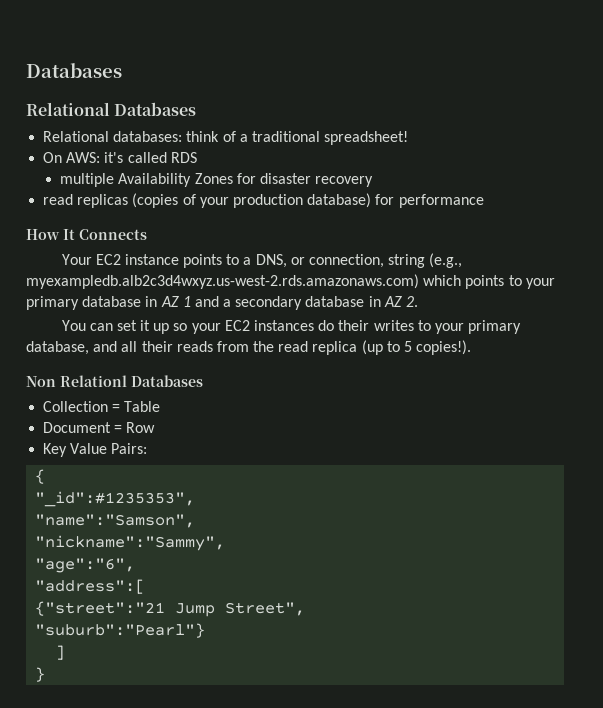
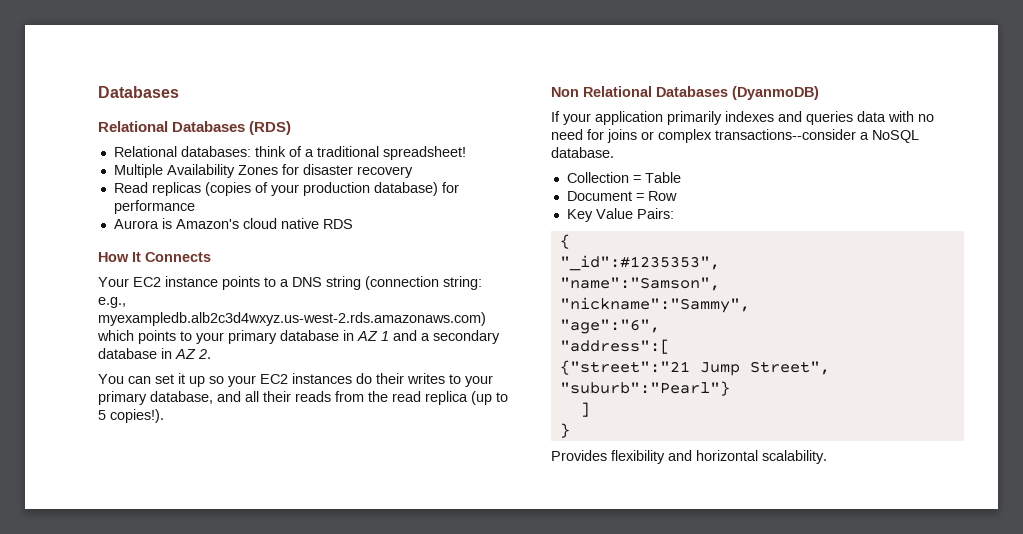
(197, 109) none -> [249,121,292,135] (RDS)
[43,152,197,163] [60,173,115,187] On AWS: it's called RDS // multiple -> [113,164,163,178] Multiple
[43,194,74,205] read -> [113,182,148,193] Read
(484, 201) none -> [113,218,353,229] // Aurora is Amazon's cloud native RDS
[255,253,463,268] DNS, or connection, string (e.g., -> [292,276,482,290] [98,297,126,308] DNS string (connection string: e.g.,
[60,375,203,387] Relationl Databases -> [583,86,819,100] [551,111,934,125] [551,129,919,143] [551,147,614,158] Relational Databases (DyanmoDB) // If your application primarily indexes and queries data with no need for joins or complex transactions--consider a NoSQL database.
(46, 674) none -> [551,450,827,464] // Provides flexibility and horizontal scalability.

